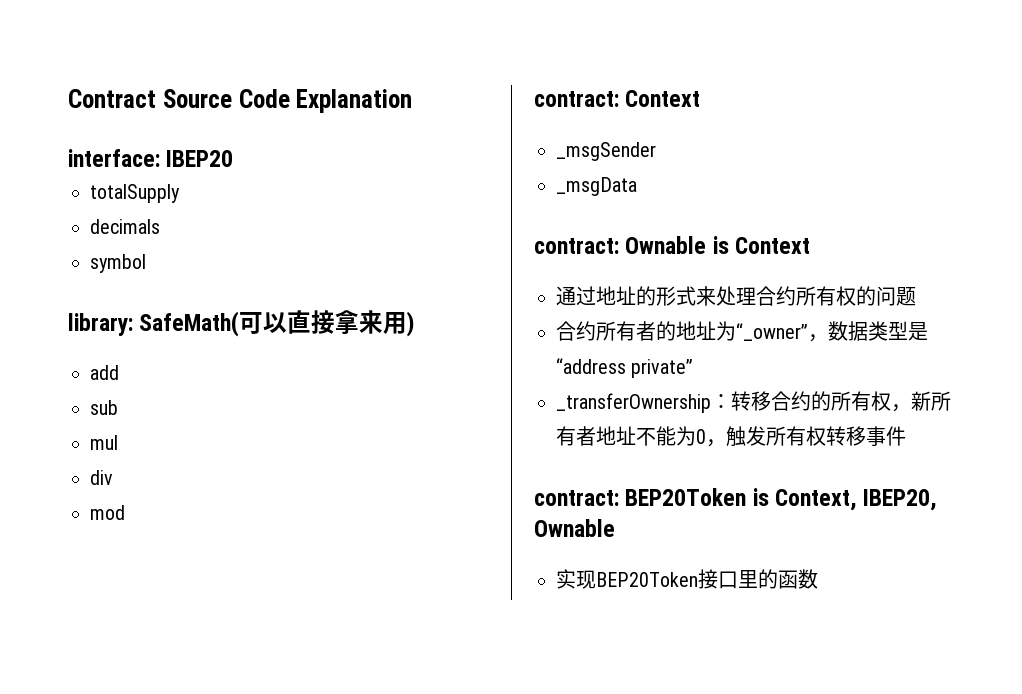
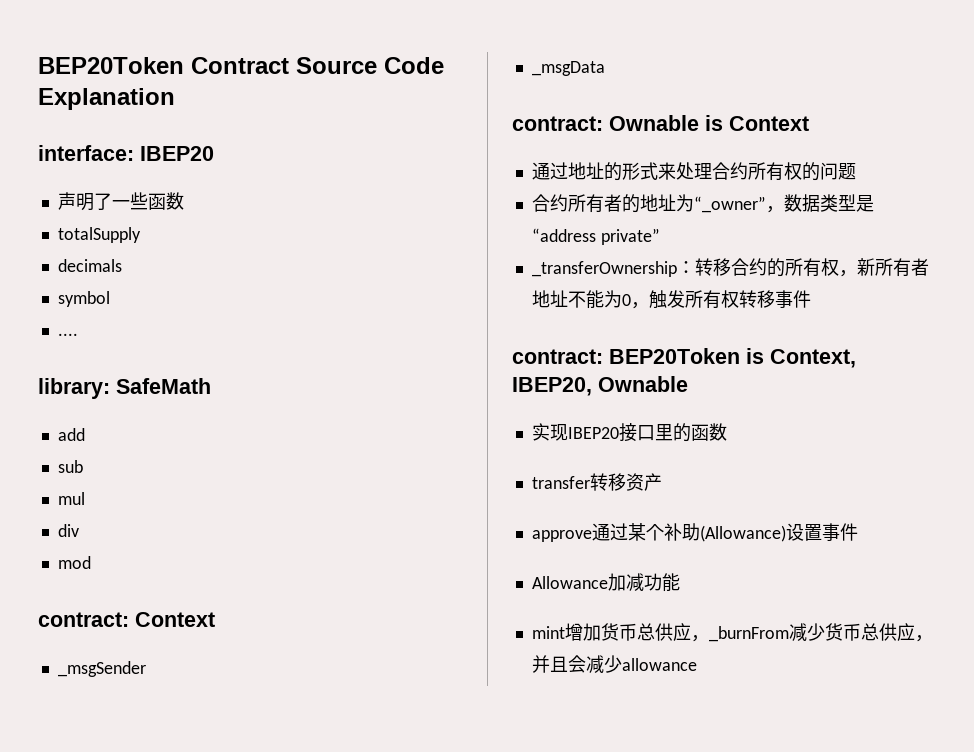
(68, 98) none -> [38,57,184,74] BEP20Token
(234, 158) none -> [57,192,184,211] // 声明了一些函数
(146, 263) none -> [57,333,78,336] // ....
[139,310,415,337] SafeMath(可以直接拿来用) -> [116,378,211,394] SafeMath
[596,572,698,587] BEP20Token -> [567,427,619,439] IBEP20
(818, 579) none -> [531,473,662,491] [531,523,858,542] [531,573,680,592] [531,623,933,642] [531,655,697,673] // transfer转移资产 // approve通过某个补助(Allowance)设置事件 // Allowance加减功能 // mint增加货币总供应，_burnFrom减少货币总供应，并且会减少allowance

